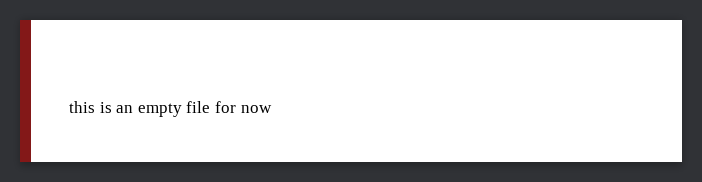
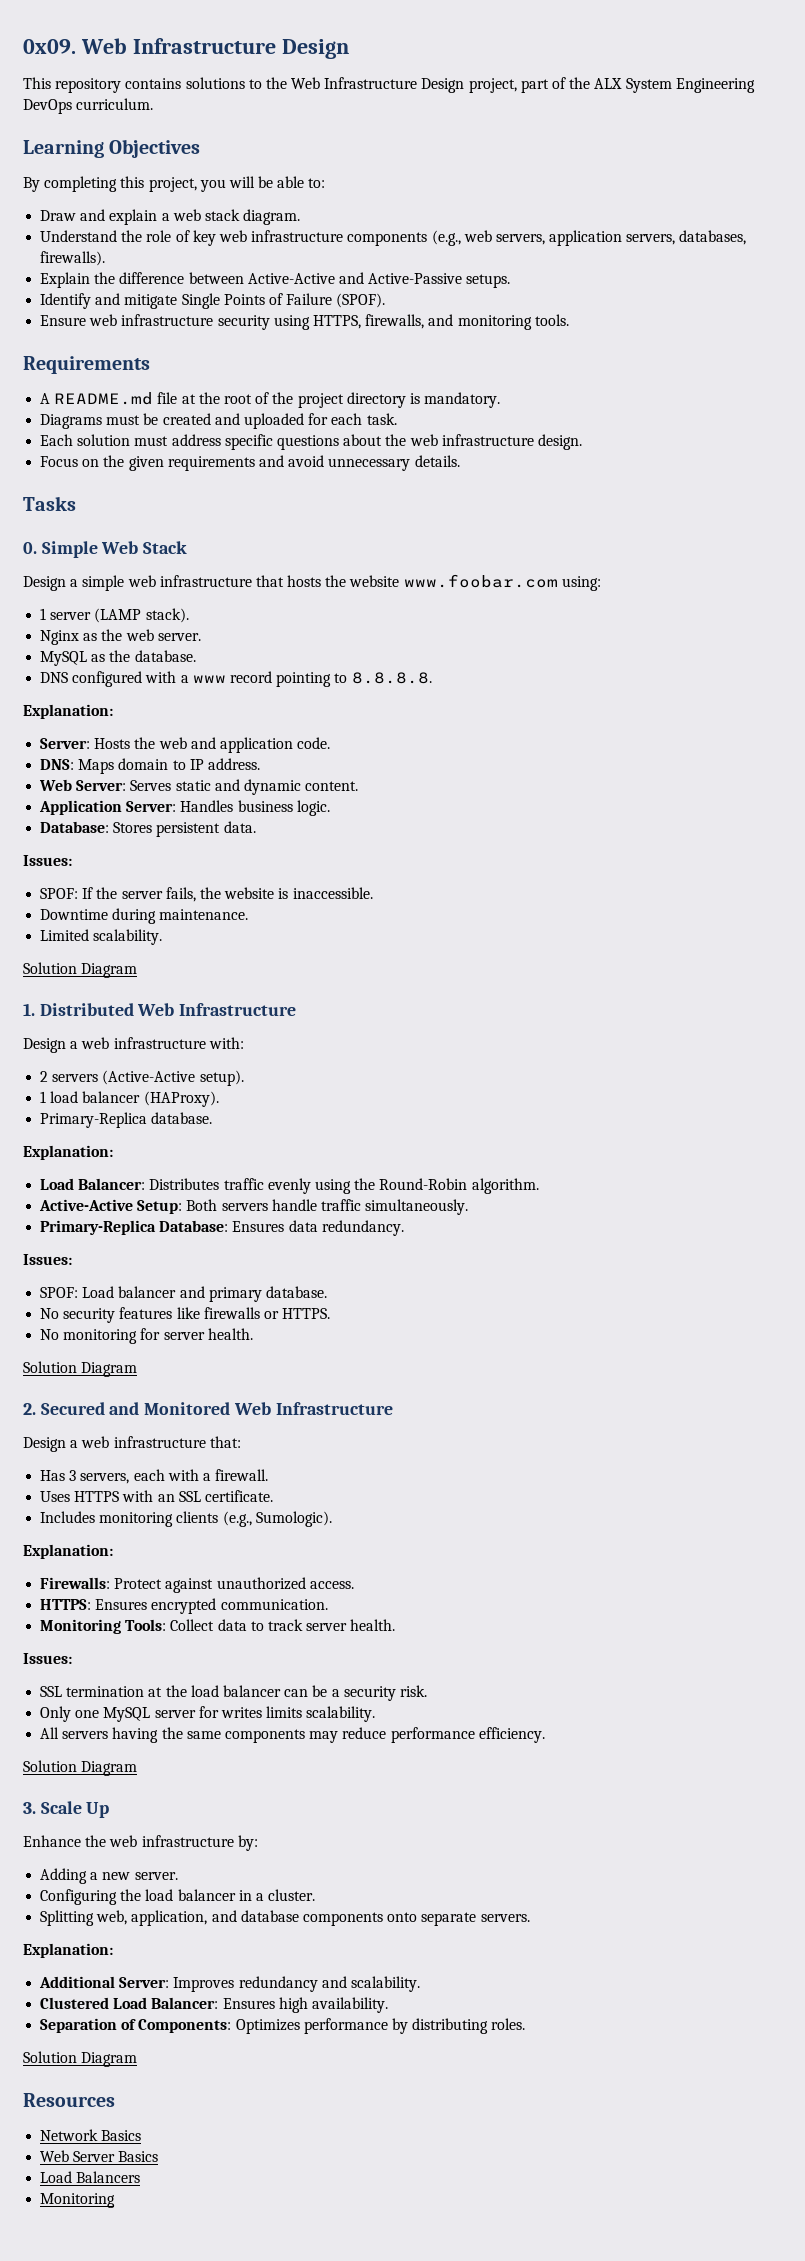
[69,101,272,117] this is an empty file for now -> [23,38,349,59] [23,77,755,93] [23,98,154,114] [23,139,201,158] [23,176,326,192] [40,209,301,225] [40,230,747,246] [40,251,106,266] [40,272,511,288] [40,293,386,309] [40,314,569,330] [23,356,150,374] [40,392,501,408] [40,413,397,429] [40,434,582,450] [40,455,460,471] [23,496,76,511] [23,541,188,558] [23,574,601,591] [40,608,189,623] [40,629,201,645] [40,650,196,666] [40,671,432,687] [23,704,113,719] [40,737,331,753] [40,758,260,774] [39,779,359,795] [39,800,330,816] [40,821,256,837] [23,855,72,866] [40,887,373,902] [40,908,249,924] [40,929,163,945] [23,962,138,978] [23,1003,297,1016] [23,1037,244,1053] [40,1070,244,1086] [40,1091,219,1107] [40,1112,213,1128] [23,1145,113,1160] [40,1178,539,1194] [39,1199,469,1215] [40,1220,404,1236] [23,1254,72,1265] [40,1286,327,1302] [40,1307,331,1323] [40,1328,253,1344] [23,1361,138,1377] [23,1402,393,1415] [23,1436,241,1452] [40,1469,269,1484] [40,1490,273,1502] [40,1511,332,1527] [23,1544,113,1559] [40,1577,354,1593] [40,1598,328,1614] [40,1619,396,1634] [23,1653,72,1664] [40,1685,427,1701] [40,1706,376,1722] [40,1727,545,1743] [23,1760,138,1776] [23,1801,110,1818] [23,1835,258,1851] [40,1868,178,1884] [40,1889,316,1905] [40,1910,530,1926] [23,1943,113,1958] [39,1976,420,1992] [40,1997,388,2013] [40,2018,526,2034] [23,2051,138,2067] [23,2093,115,2107] [40,2129,142,2141] [40,2150,159,2162] [40,2171,141,2183] [40,2193,116,2208] 0x09. Web Infrastructure Design // This repository contains solutions to the Web Infrastructure Design project, part of the ALX System Engineering DevOps curriculum. // Learning Objectives // By completing this project, you will be able to: // Draw and explain a web stack diagram. // Understand the role of key web infrastructure components (e.g., web servers, application servers, databases, firewalls). // Explain the difference between Active-Active and Active-Passive setups. // Identify and mitigate Single Points of Failure (SPOF). // Ensure web infrastructure security using HTTPS, firewalls, and monitoring tools. // Requirements // A README.md file at the root of the project directory is mandatory. // Diagrams must be created and uploaded for each task. // Each solution must address specific questions about the web infrastructure design. // Focus on the given requirements and avoid unnecessary details. // Tasks // 0. Simple Web Stack // Design a simple web infrastructure that hosts the website www.foobar.com using: // 1 server (LAMP stack). // Nginx as the web server. // MySQL as the database. // DNS configured with a www record pointing to 8.8.8.8. // Explanation: // Server: Hosts the web and application code. // DNS: Maps domain to IP address. // Web Server: Serves static and dynamic content. // Application Server: Handles business logic. // Database: Stores persistent data. // Issues: // SPOF: If the server fails, the website is inaccessible. // Downtime during maintenance. // Limited scalability. // Solution Diagram // 1. Distributed Web Infrastructure // Design a web infrastructure with: // 2 servers (Active-Active setup). // 1 load balancer (HAProxy). // Primary-Replica database. // Explanation: // Load Balancer: Distributes traffic evenly using the Round-Robin algorithm. // Active-Active Setup: Both servers handle traffic simultaneously. // Primary-Replica Database: Ensures data redundancy. // Issues: // SPOF: Load balancer and primary database. // No security features like firewalls or HTTPS. // No monitoring for server health. // Solution Diagram // 2. Secured and Monitored Web Infrastructure // Design a web infrastructure that: // Has 3 servers, each with a firewall. // Uses HTTPS with an SSL certificate. // Includes monitoring clients (e.g., Sumologic). // Explanation: // Firewalls: Protect against unauthorized access. // HTTPS: Ensures encrypted communication. // Monitoring Tools: Collect data to track server health. // Issues: // SSL termination at the load balancer can be a security risk. // Only one MySQL server for writes limits scalability. // All servers having the same components may reduce performance efficiency. // Solution Diagram // 3. Scale Up // Enhance the web infrastructure by: // Adding a new server. // Configuring the load balancer in a cluster. // Splitting web, application, and database components onto separate servers. // Explanation: // Additional Server: Improves redundancy and scalability. // Clustered Load Balancer: Ensures high availability. // Separation of Components: Optimizes performance by distributing roles. // Solution Diagram // Resources // Network Basics // Web Server Basics // Load Balancers // Monitoring

